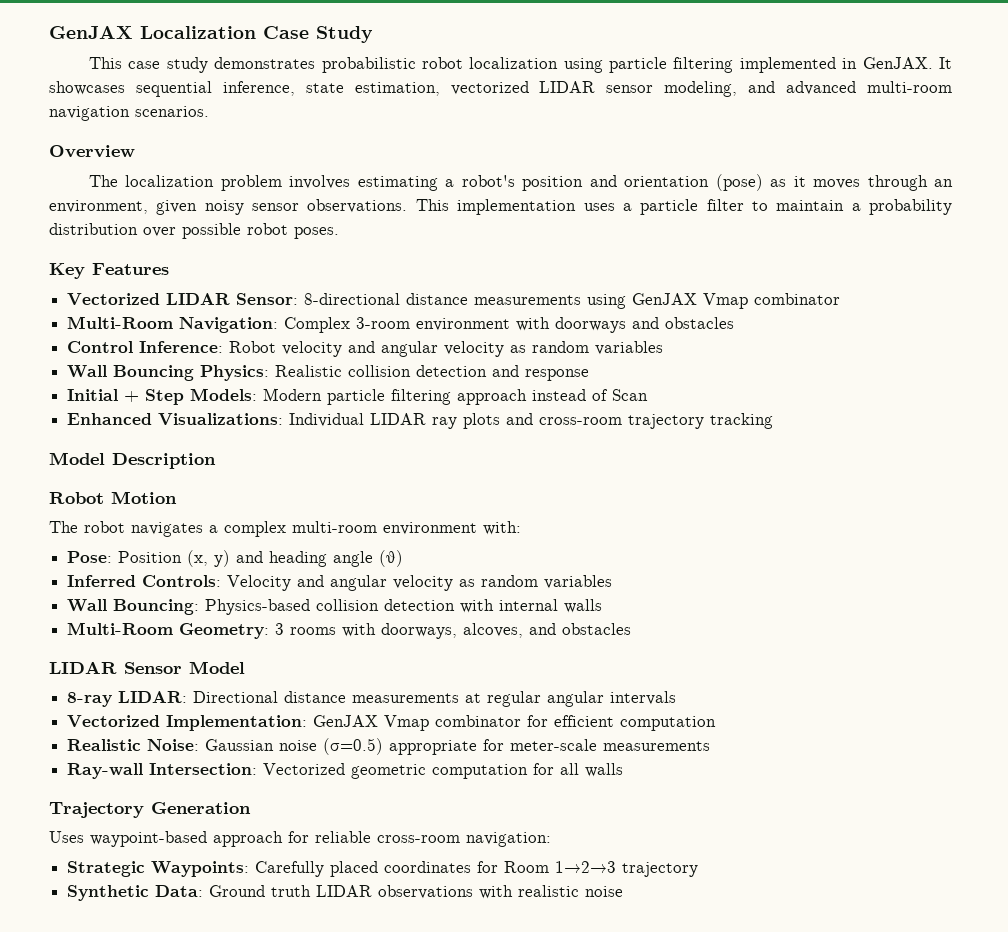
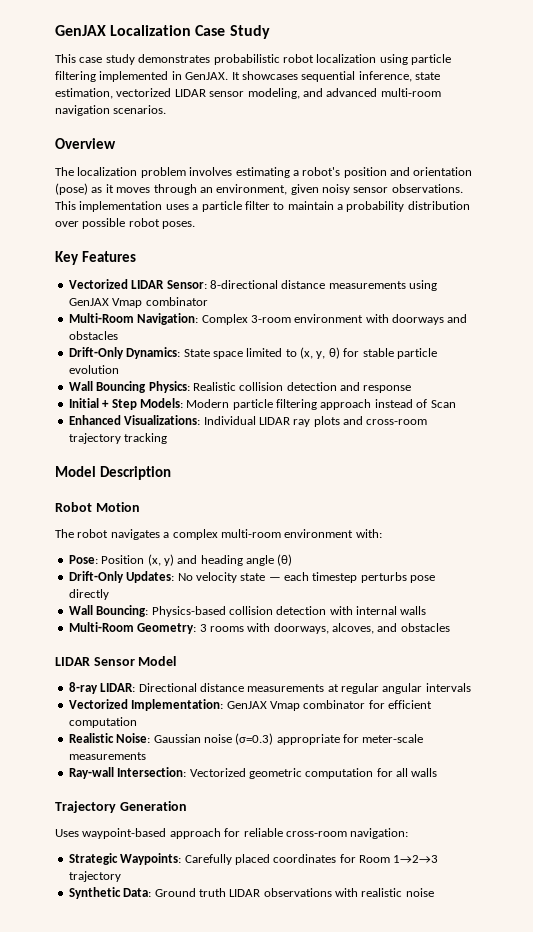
[67,341,664,357] Control Inference: Robot velocity and angular velocity as random variables -> [68,347,437,359] [68,365,119,374] Drift-Only Dynamics: State space limited to (x, y, θ) for stable particle evolution
[67,575,613,591] Inferred Controls: Velocity and angular velocity as random variables -> [68,571,436,583] [68,589,109,600] Drift-Only Updates: No velocity state — each timestep perturbs pose directly
[323,738,384,755] (σ=0.5) -> [235,733,274,745] (σ=0.3)

